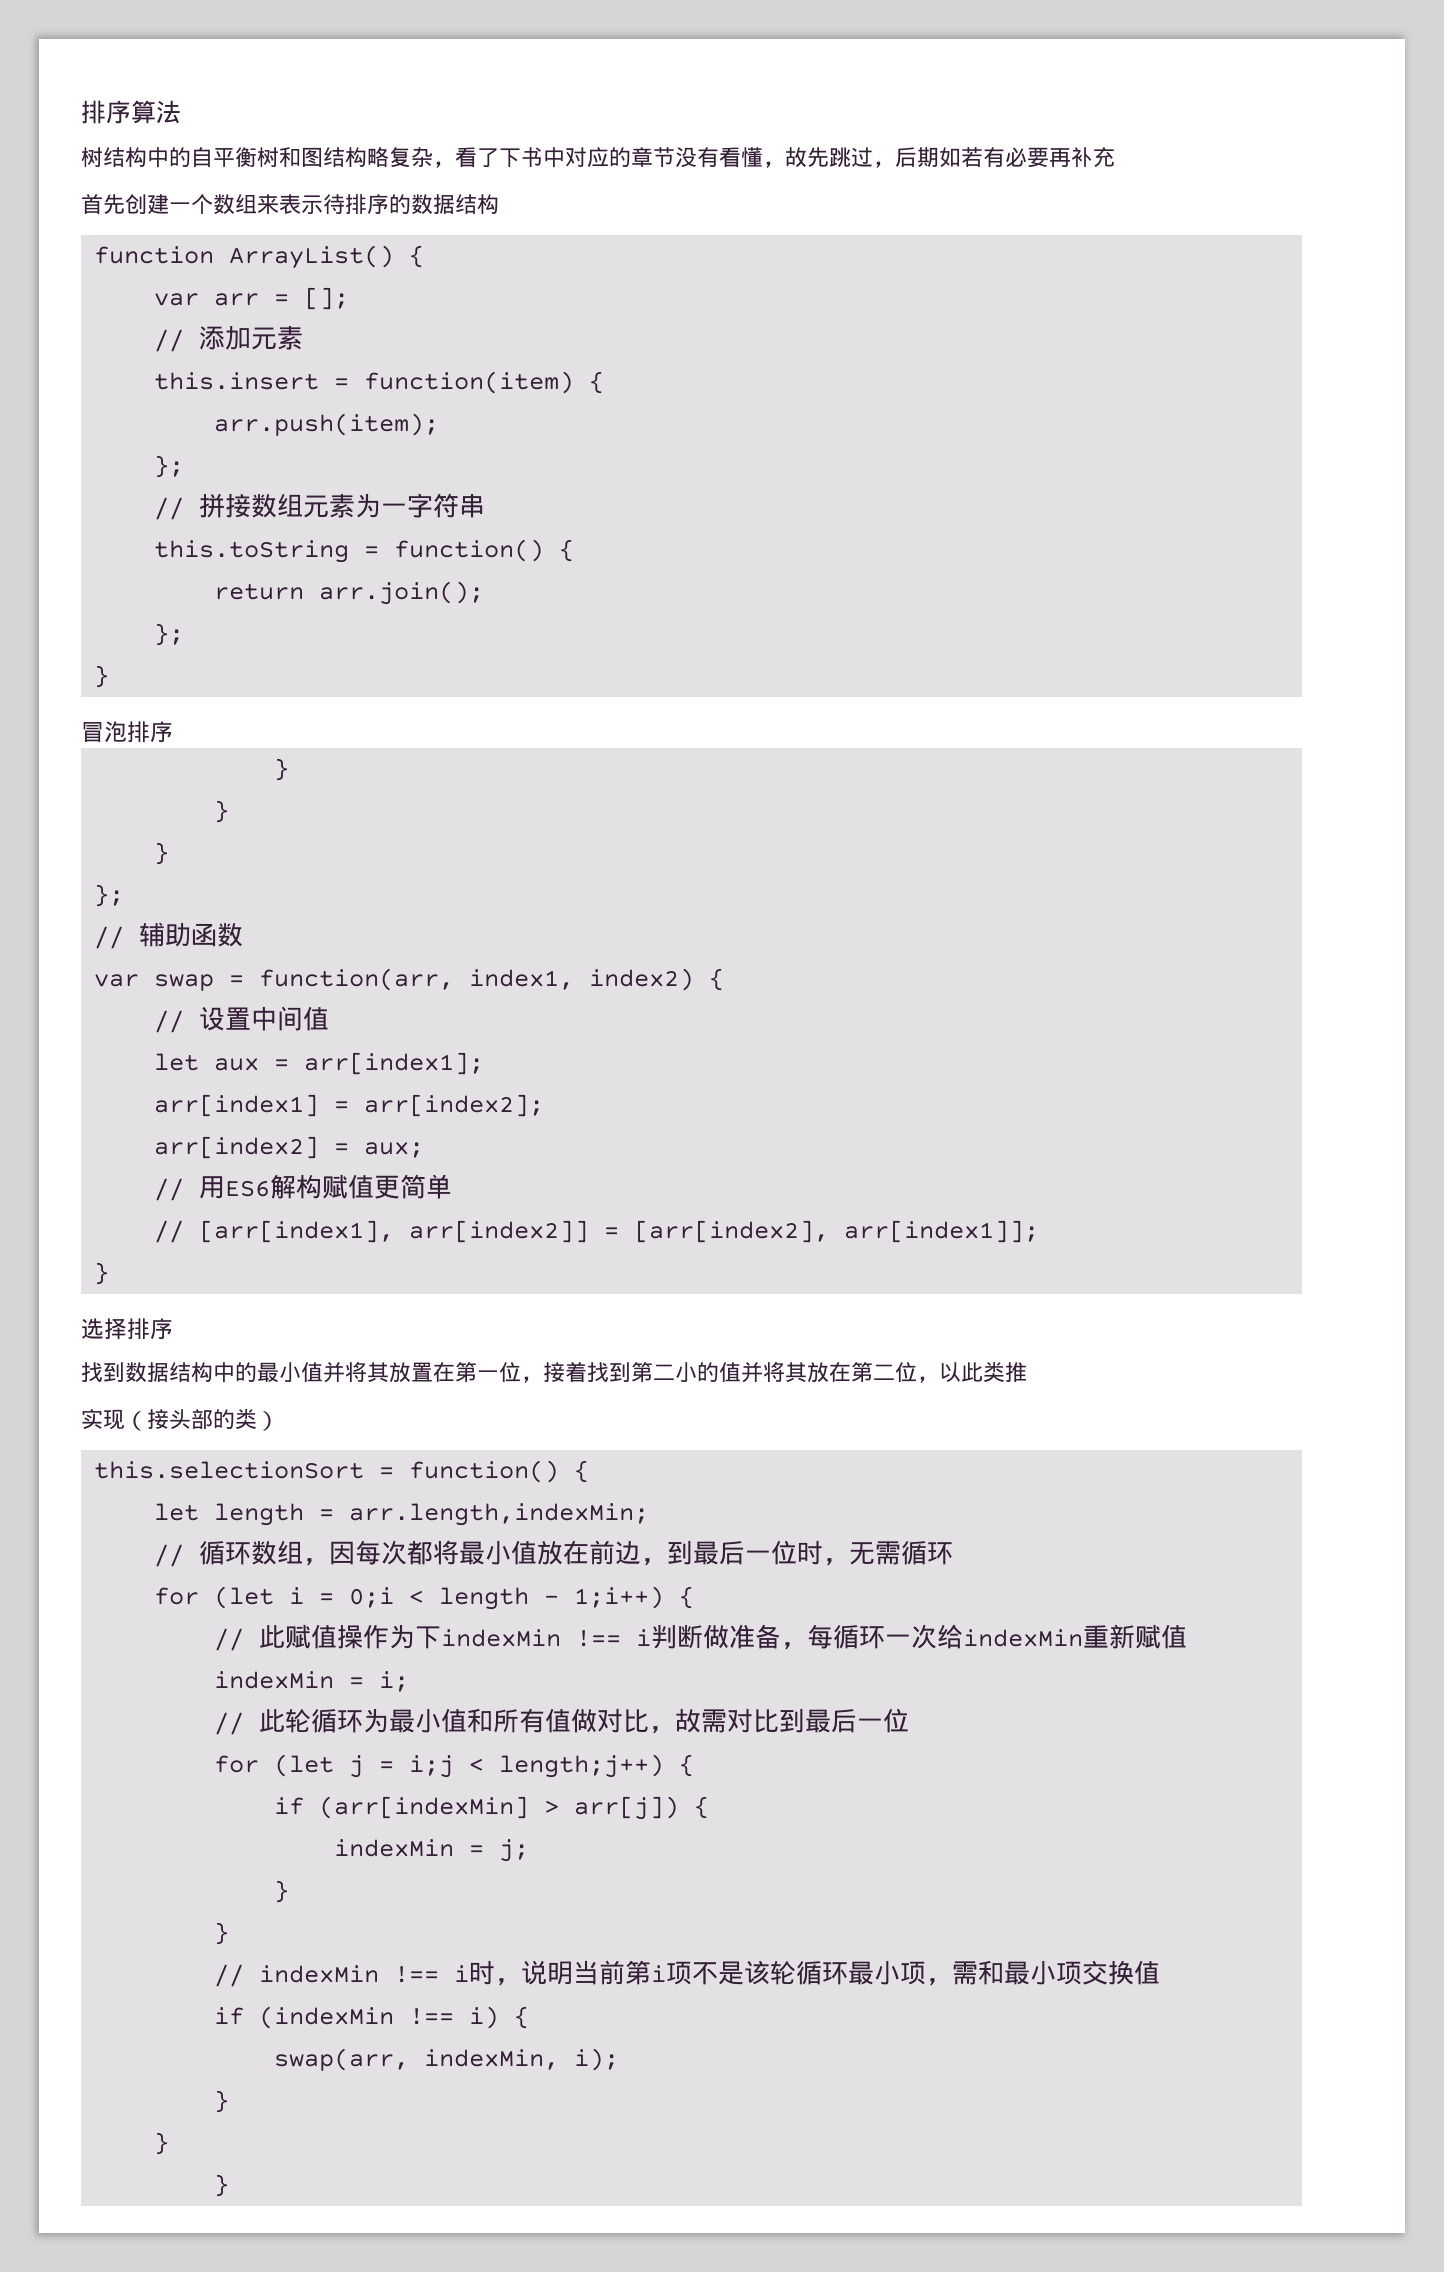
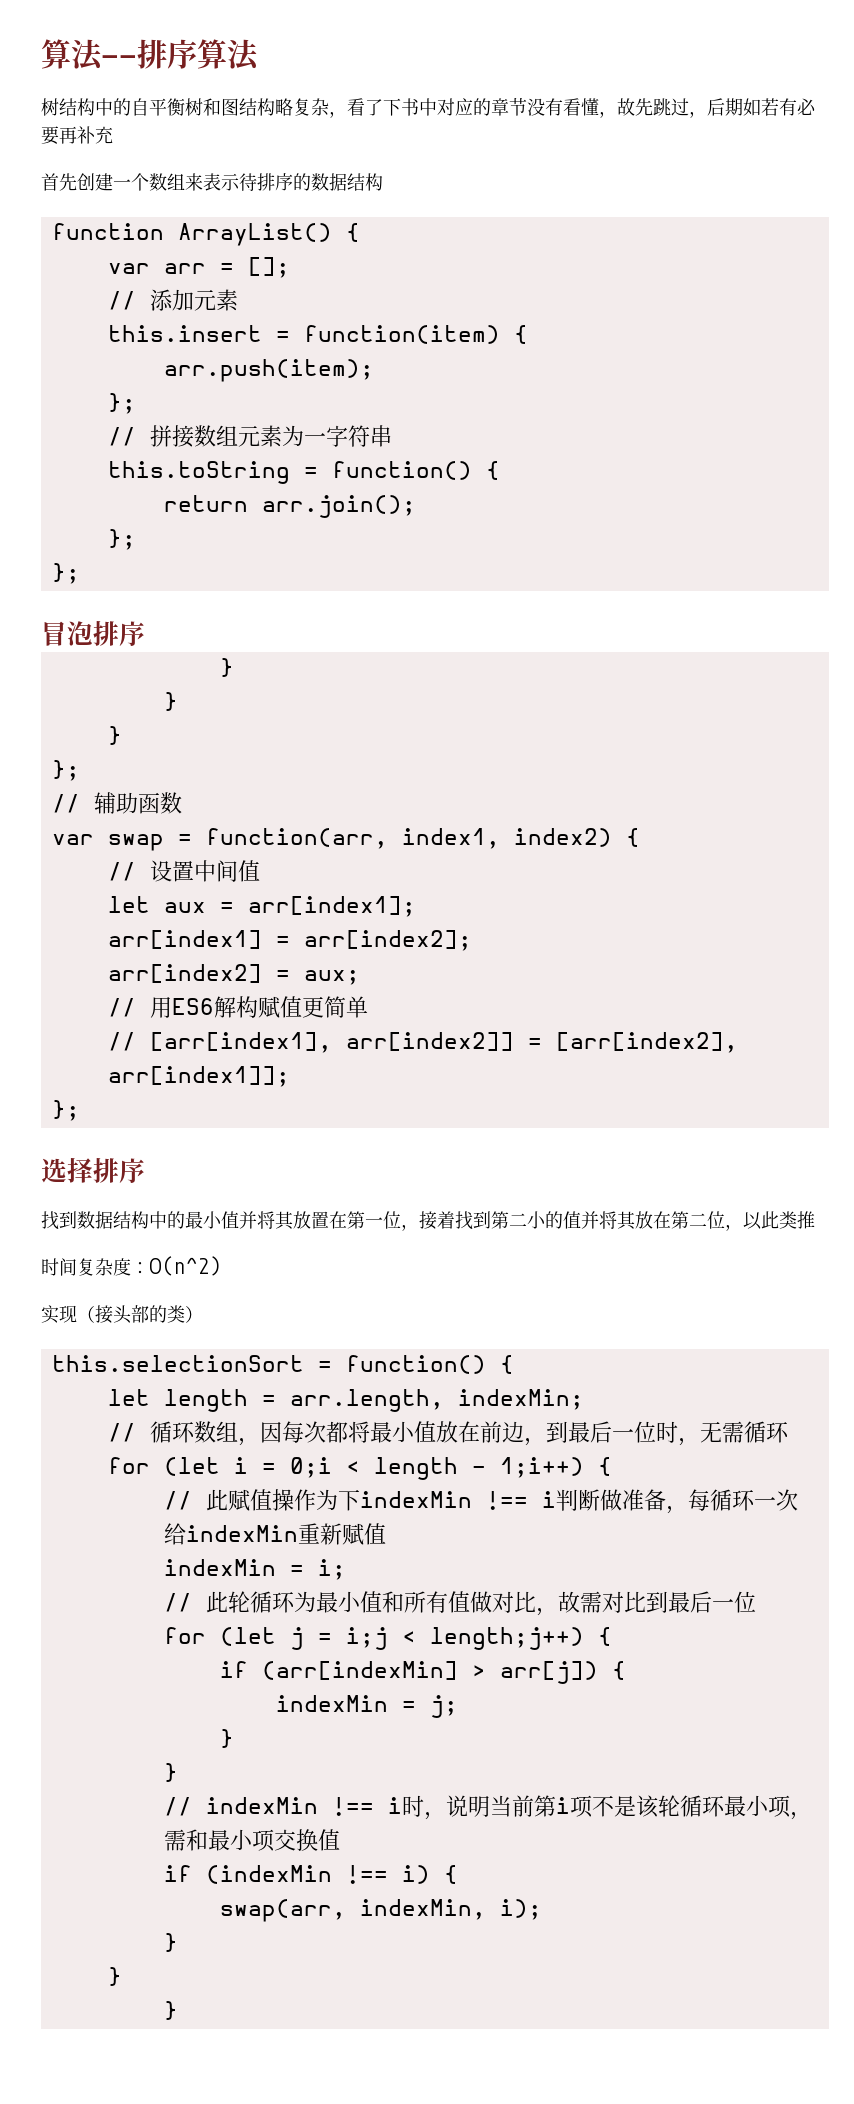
(81, 112) none -> [41,39,137,71] 算法——
[93,665,109,688] } -> [51,563,80,584] };
[93,1262,109,1285] } -> [51,1100,80,1121] };
(1027, 1372) none -> [41,1256,221,1276] // 时间复杂度：O(n^2)
[348,1503,649,1526] arr.length,indexMin; -> [289,1389,584,1412] arr.length, indexMin;

